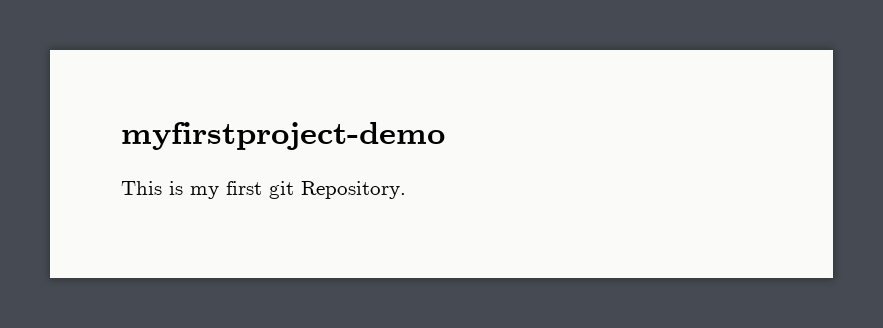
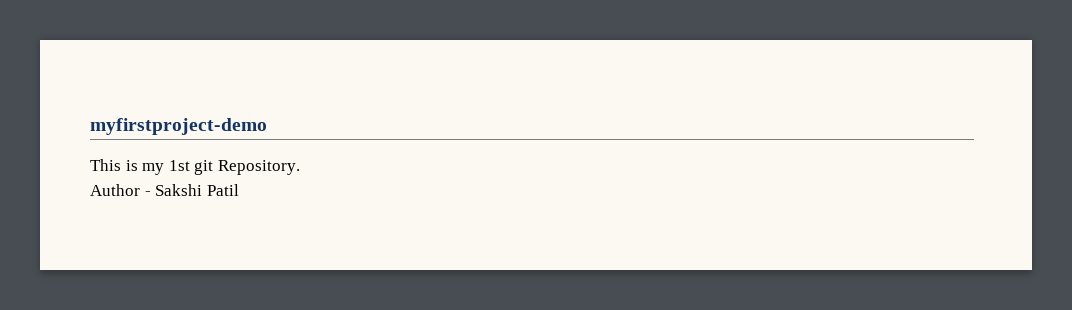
[226,181,262,195] first -> [168,160,190,171] 1st
(406, 190) none -> [90,184,239,196] // Author - Sakshi Patil

